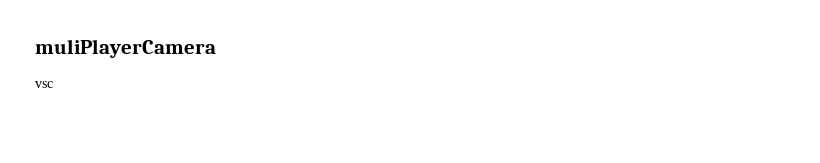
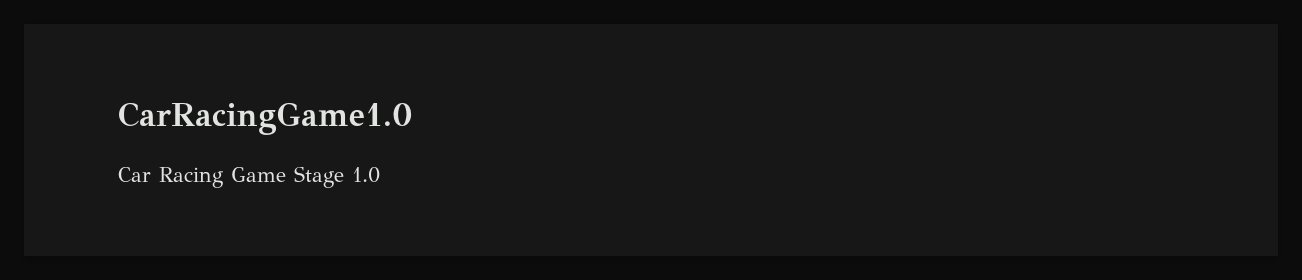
[35,39,216,58] [35,81,53,88] muliPlayerCamera // vsc -> [118,102,413,135] [118,166,380,188] CarRacingGame1.0 // Car Racing Game Stage 1.0

